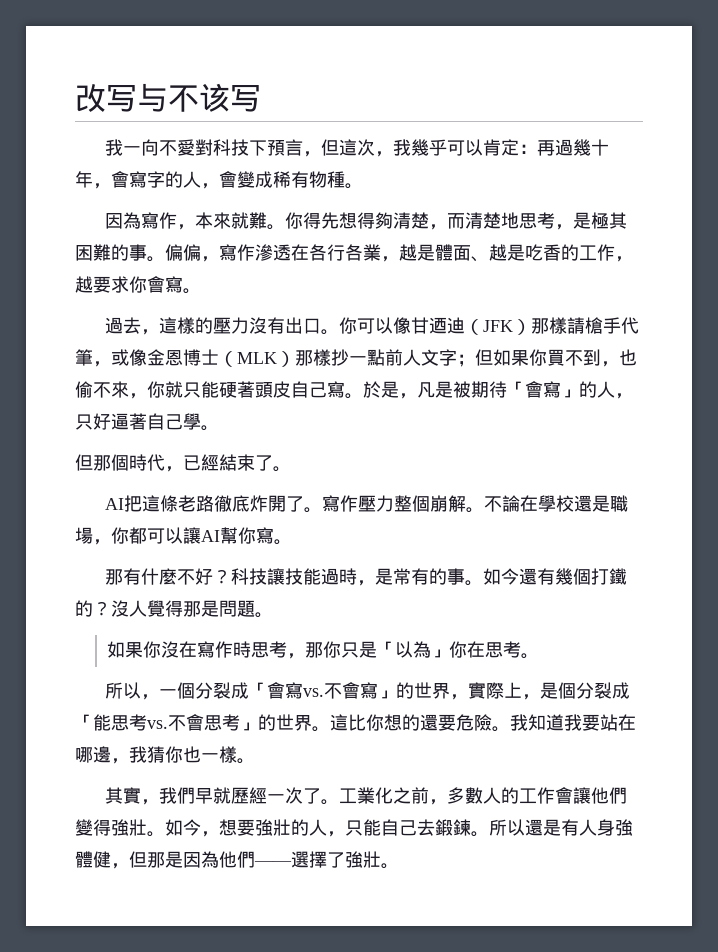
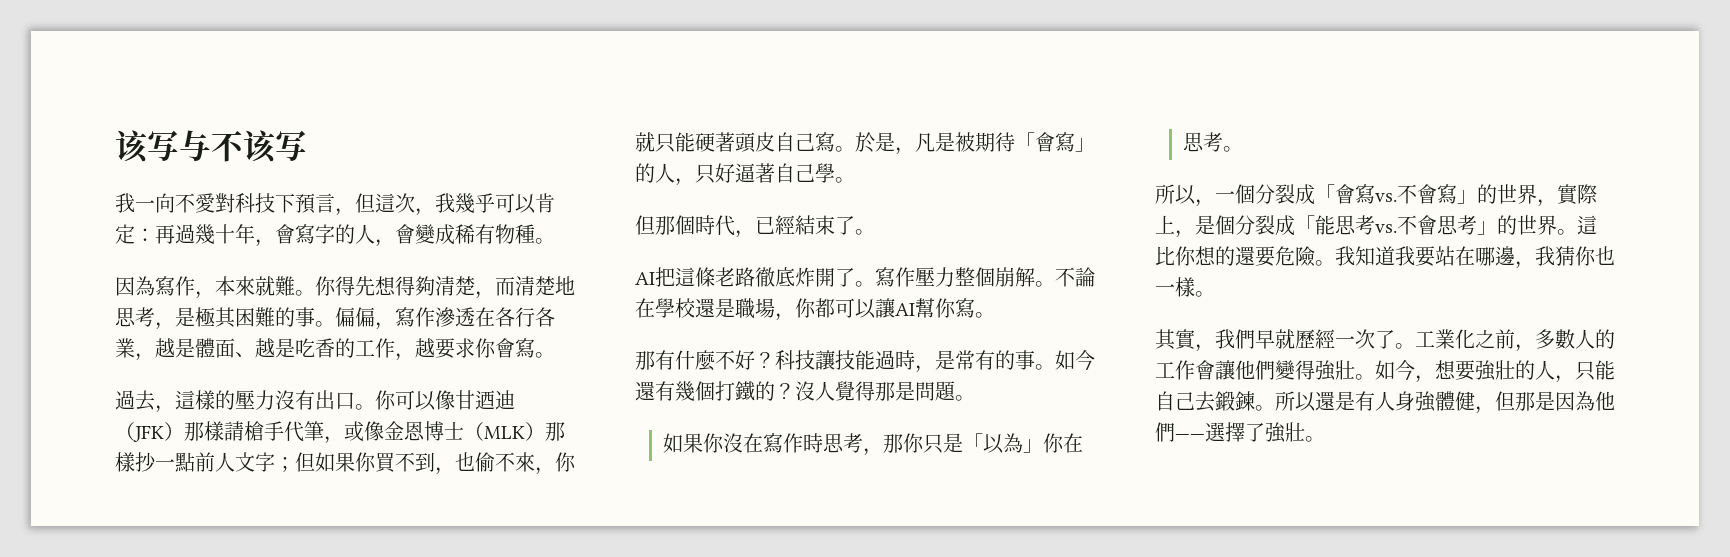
[75,83,106,112] 改 -> [115,130,149,164] 该

